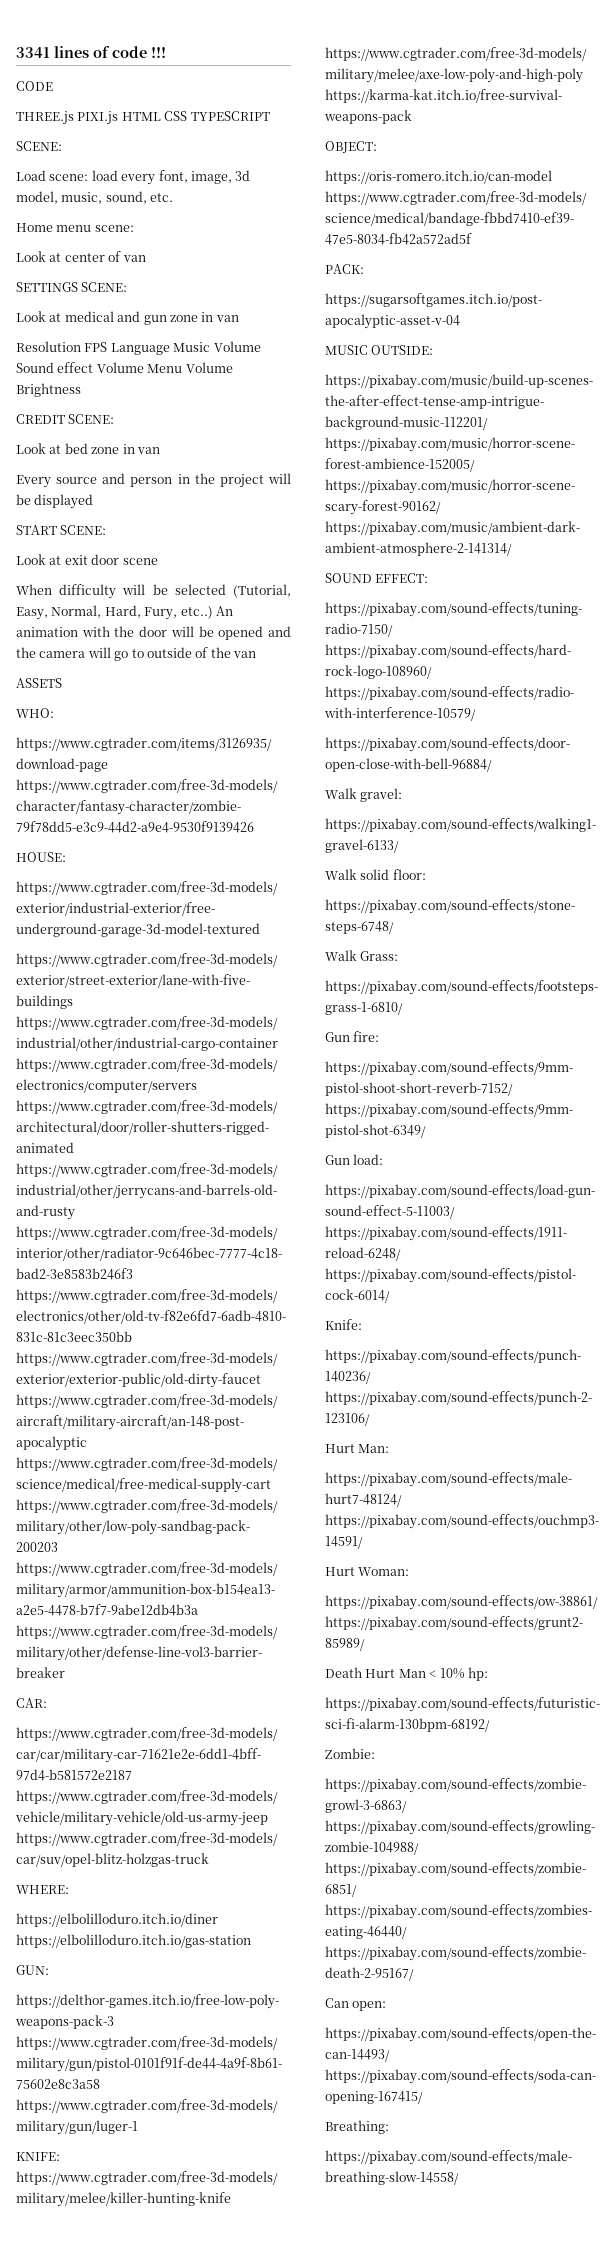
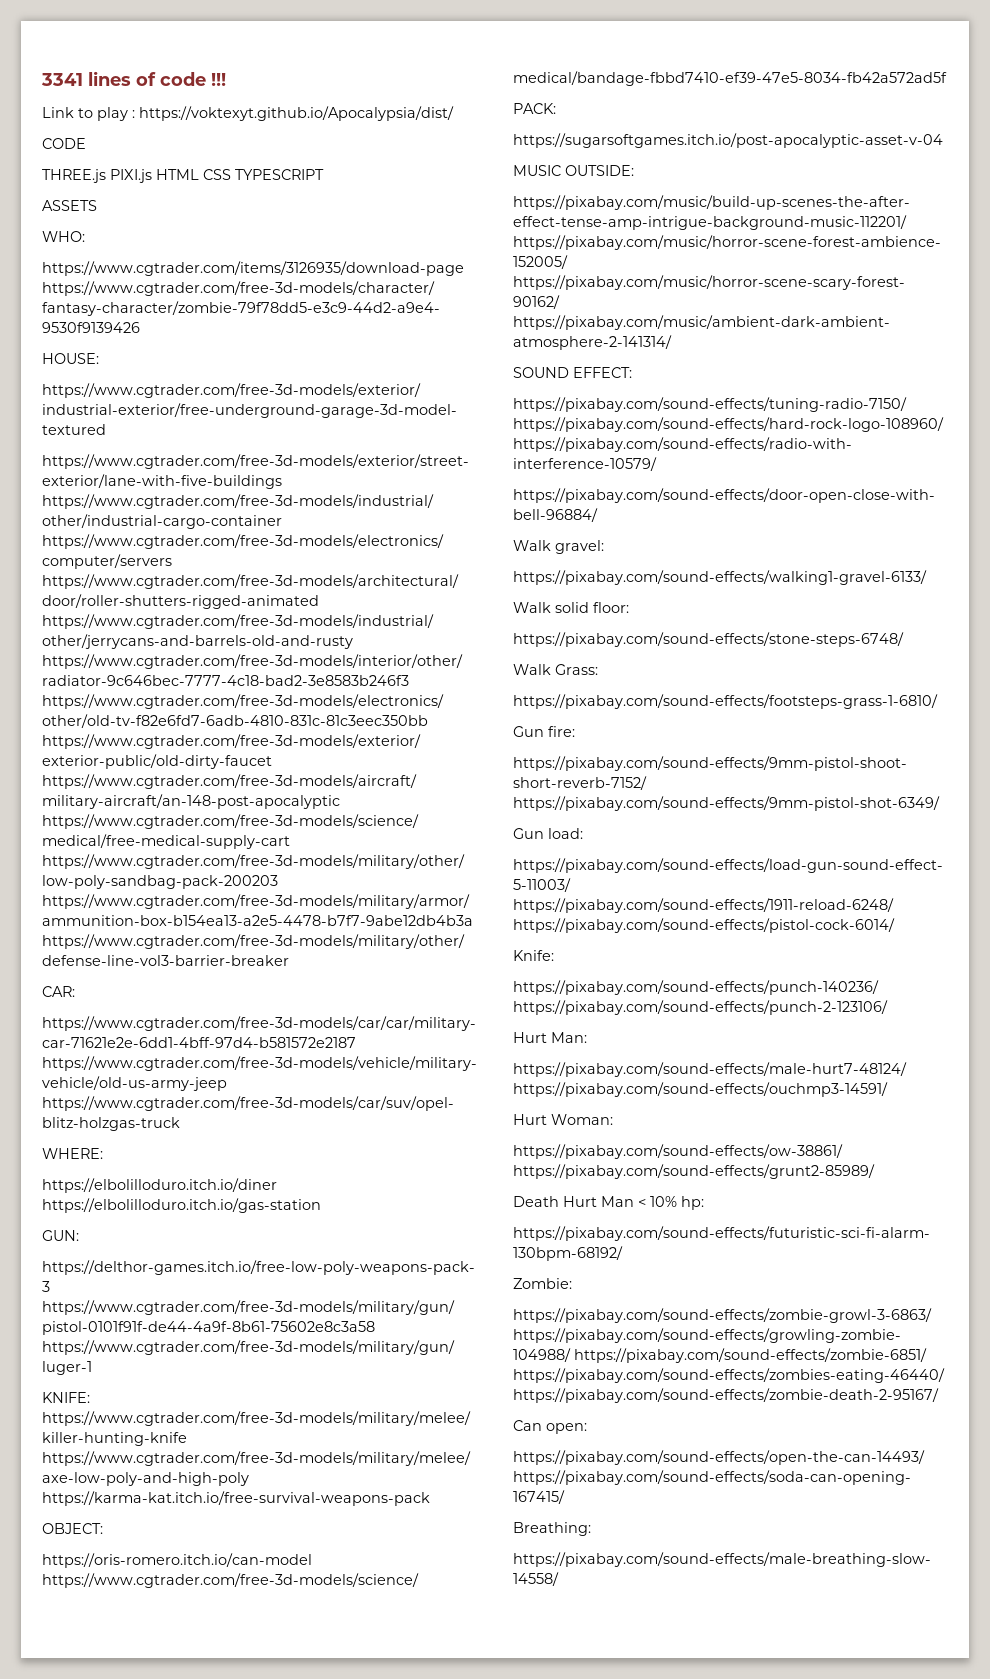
(166, 52) none -> [42,106,454,121] // Link to play : https://voktexyt.github.io/Apocalypsia/dist/
[16,141,62,151] [16,170,251,185] [16,191,174,204] [16,223,134,232] [16,251,146,262] [16,282,128,292] [16,311,239,325] [16,341,261,355] [16,362,233,373] [16,383,81,397] [16,414,115,424] [16,443,160,454] [16,473,291,488] [16,494,94,509] [16,525,107,535] [16,554,158,565] [16,584,291,599] [16,605,233,620] [16,626,291,640] [16,647,256,661] // SCENE: // Load scene: load every font, image, 3d model, music, sound, etc. // Home menu scene: // Look at center of van // SETTINGS SCENE: // Look at medical and gun zone in van // Resolution FPS Language Music Volume Sound effect Volume Menu Volume Brightness // CREDIT SCENE: // Look at bed zone in van // Every source and person in the project will be displayed // START SCENE: // Look at exit door scene // When difficulty will be selected (Tutorial, Easy, Normal, Hard, Fury, etc..) An animation with the door will be opened and the camera will go to outside of the van -> (324, 174) none

